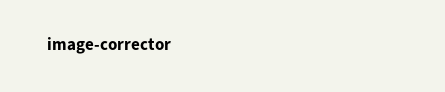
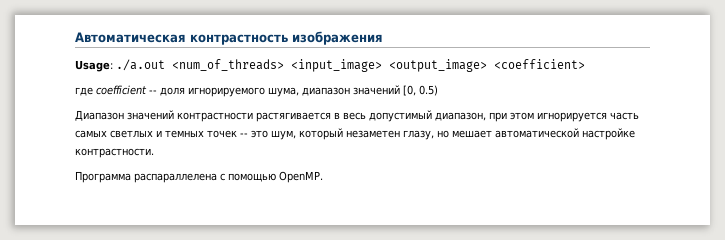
[47,37,171,54] image-corrector -> [75,31,383,45] [75,59,585,72] [75,85,438,97] [75,110,639,122] [75,128,635,140] [75,148,154,158] [75,171,323,183] Автоматическая контрастность изображения // Usage: ./a.out <num_of_threads> <input_image> <output_image> <coefficient> // где coefficient -- доля игнорируемого шума, диапазон значений [0, 0.5) // Диапазон значений контрастности растягивается в весь допустимый диапазон, при этом игнорируется часть самых светлых и темных точек -- это шум, который незаметен глазу, но мешает автоматической настройке контрастности. // Программа распараллелена с помощью OpenMP.

